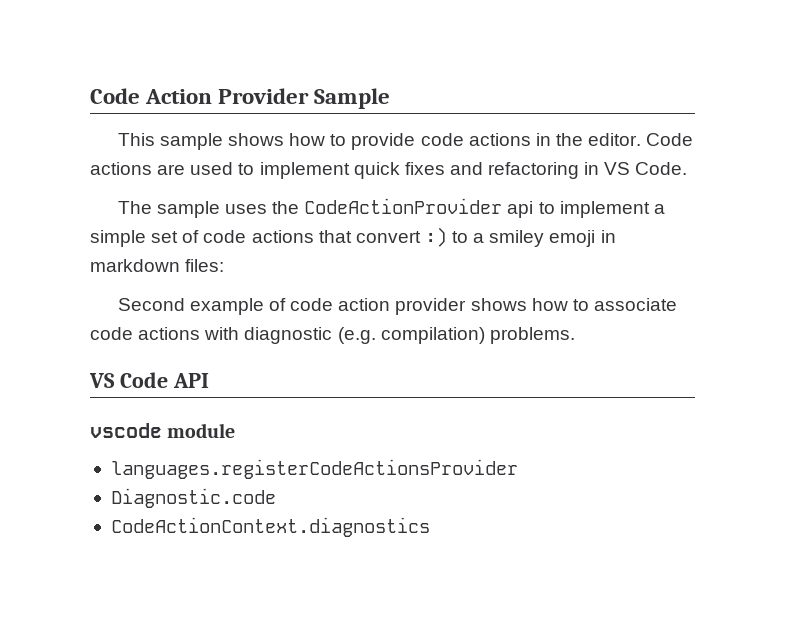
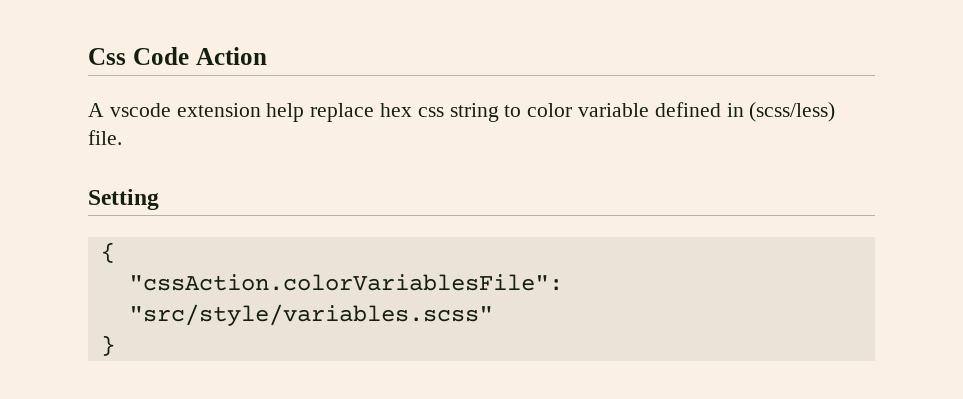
(90, 96) none -> [88,48,126,65] Css
[218,88,391,109] [117,133,694,150] [90,162,688,179] [117,198,665,218] [90,227,616,247] [90,259,225,272] [117,298,678,315] [90,327,575,344] [89,372,209,388] [90,423,236,438] [110,459,518,479] [110,488,276,508] [110,517,430,537] Provider Sample // This sample shows how to provide code actions in the editor. Code actions are used to implement quick fixes and refactoring in VS Code. // The sample uses the CodeActionProvider api to implement a simple set of code actions that convert :) to a smiley emoji in markdown files: // Second example of code action provider shows how to associate code actions with diagnostic (e.g. compilation) problems. // VS Code API // vscode module // languages.registerCodeActionsProvider // Diagnostic.code // CodeActionContext.diagnostics -> [88,102,836,122] [88,130,122,145] [88,189,159,210] [100,242,115,263] [128,274,563,291] [128,304,493,326] [100,335,115,356] // A vscode extension help replace hex css string to color variable defined in (scss/less) file. // Setting // { // "cssAction.colorVariablesFile": "src/style/variables.scss" // }

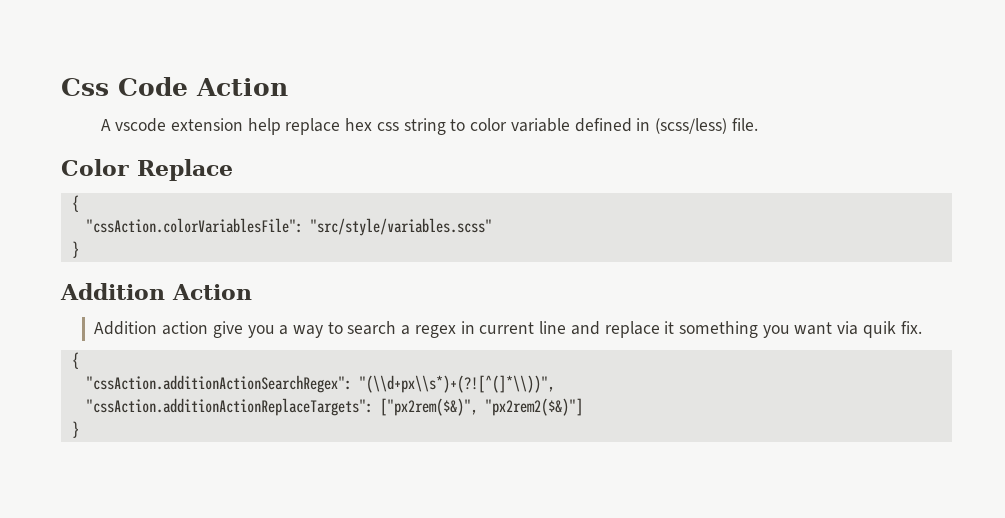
[88,189,159,210] Setting -> [61,159,233,181] Color Replace
(115, 345) none -> [60,283,252,300] [94,321,922,338] [71,352,79,369] [85,375,555,393] [85,398,583,416] [71,421,79,438] // Addition Action // Addition action give you a way to search a regex in current line and replace it something you want via quik fix. // { // "cssAction.additionActionSearchRegex": "(\\d+px\\s*)+(?![^(]*\\))", // "cssAction.additionActionReplaceTargets": ["px2rem($&)", "px2rem2($&)"] // }

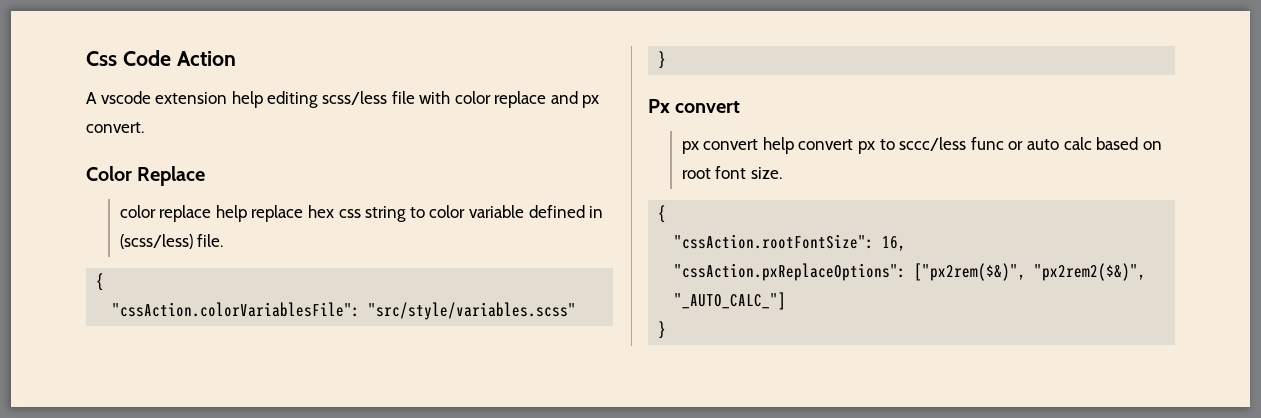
(281, 126) none -> [267,91,600,108] [86,122,144,133] [86,166,206,186] [119,205,247,222] editing scss/less file with color replace and px convert. // Color Replace // color replace help
[61,159,233,181] // Color Replace -> (224, 240) none
[60,283,252,300] [94,321,922,338] [71,352,79,369] [85,375,555,393] [85,398,583,416] Addition Action // Addition action give you a way to search a regex in current line and replace it something you want via quik fix. // { // "cssAction.additionActionSearchRegex": "(\\d+px\\s*)+(?![^(]*\\))", // "cssAction.additionActionReplaceTargets": ["px2rem($&)", "px2rem2($&)"] -> [648,99,741,113] [681,137,1162,154] [681,166,782,179] [658,205,667,223] [674,234,907,251] [674,263,1147,281] [674,292,787,310] Px convert // px convert help convert px to sccc/less func or auto calc based on root font size. // { // "cssAction.rootFontSize": 16, // "cssAction.pxReplaceOptions": ["px2rem($&)", "px2rem2($&)", "_AUTO_CALC_"]

